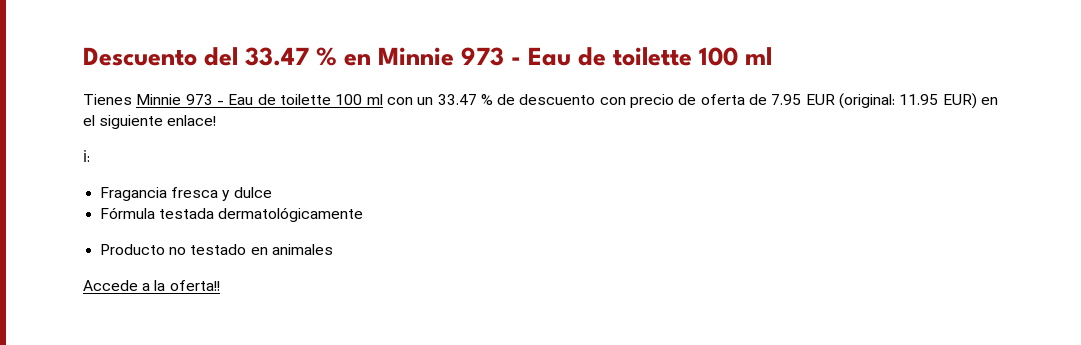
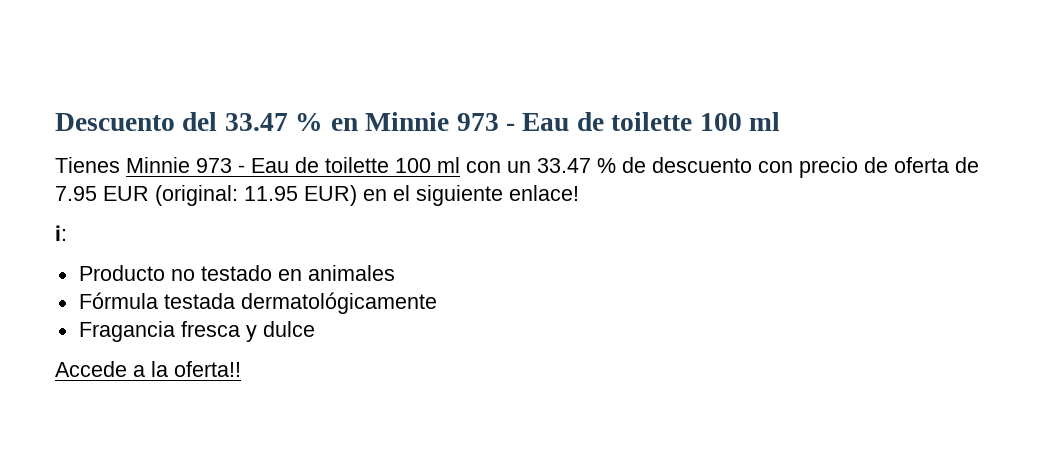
[100,187,272,201] [100,207,364,222] // Fragancia fresca y dulce // Fórmula testada dermatológicamente -> (67, 233) none
(333, 249) none -> [78,292,437,314] [78,321,315,342] // Fórmula testada dermatológicamente // Fragancia fresca y dulce

